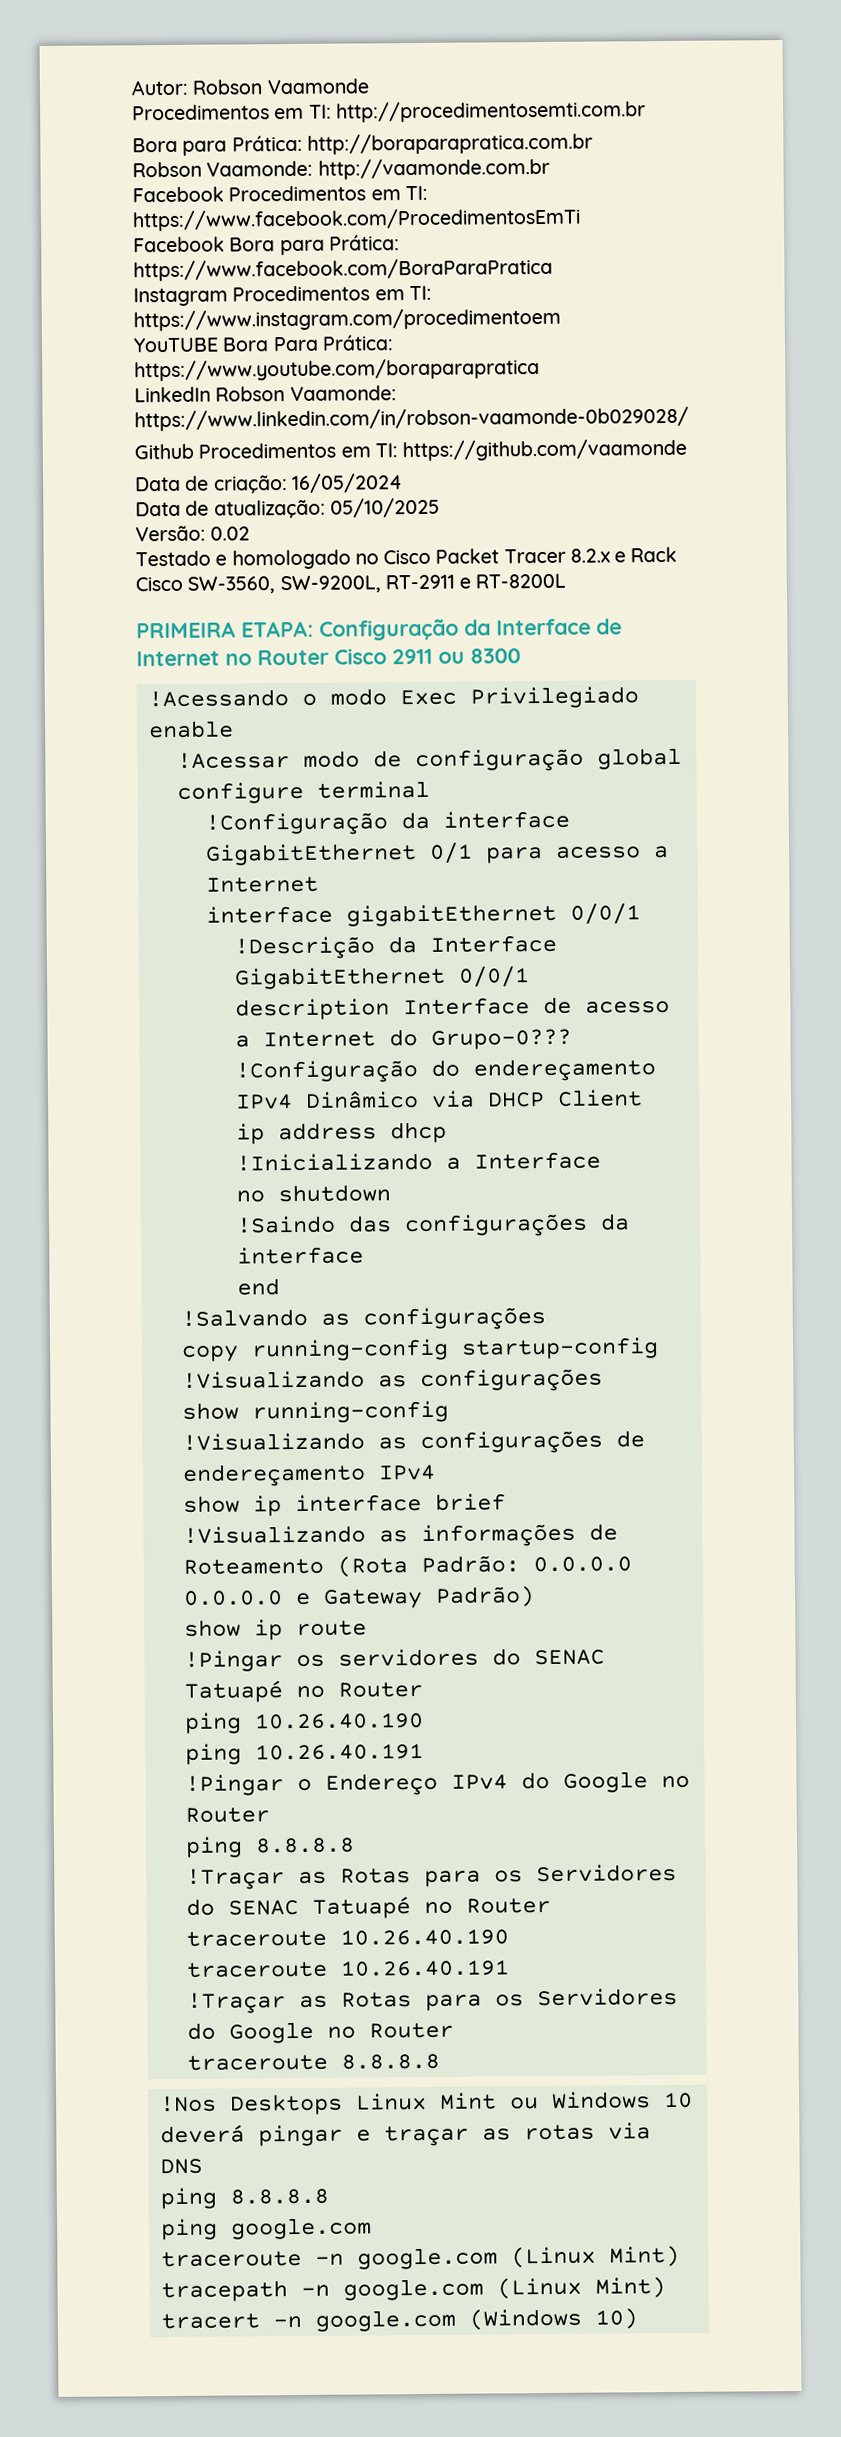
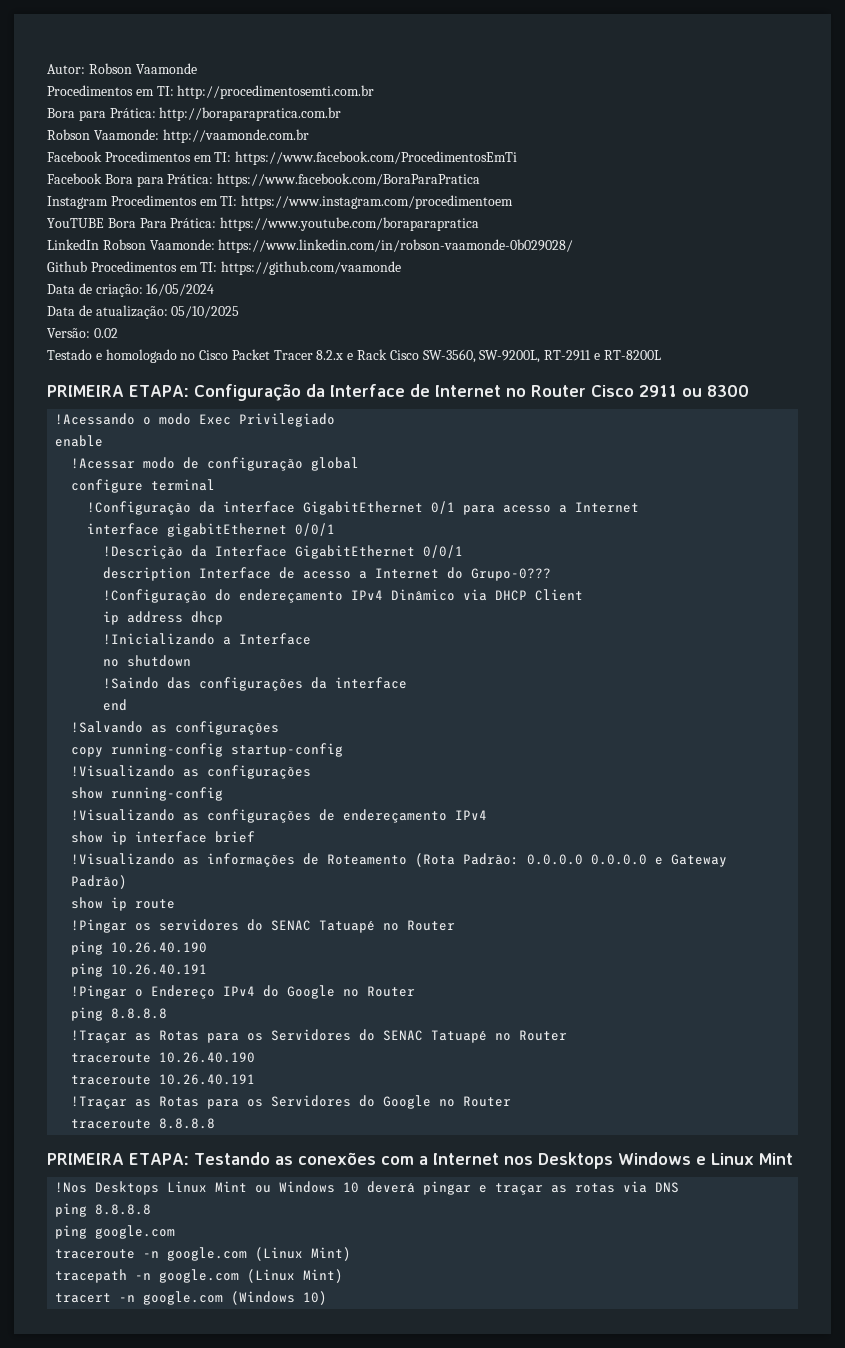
(440, 2061) none -> [47,1152,793,1169] // PRIMEIRA ETAPA: Testando as conexões com a Internet nos Desktops Windows e Linux Mint

